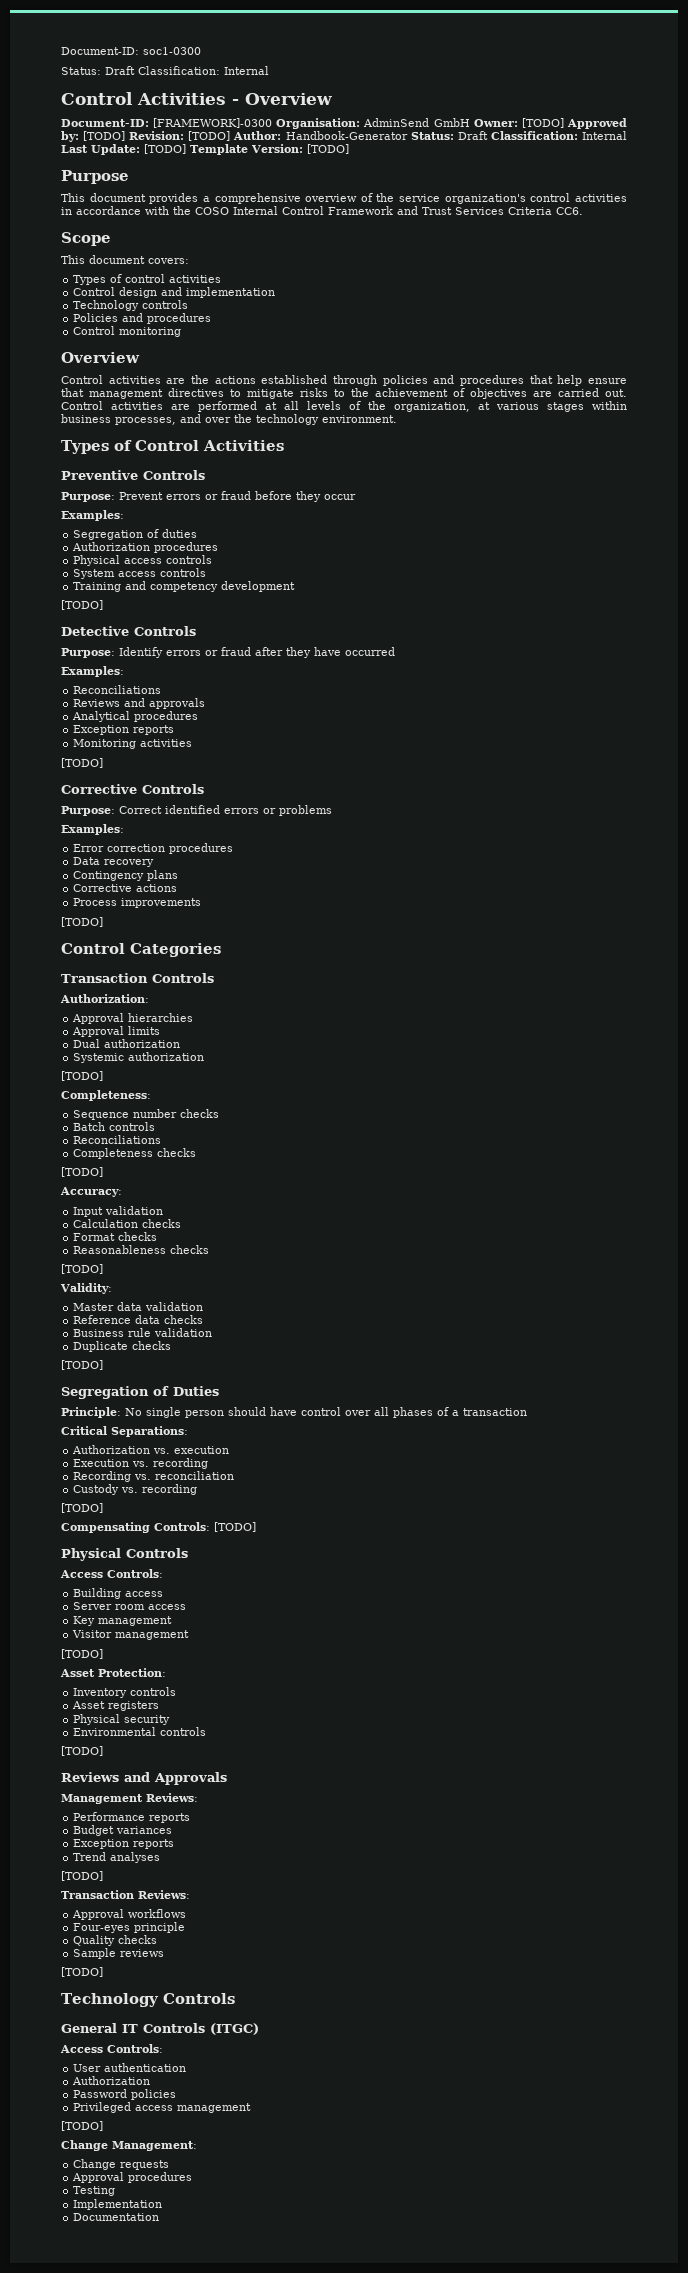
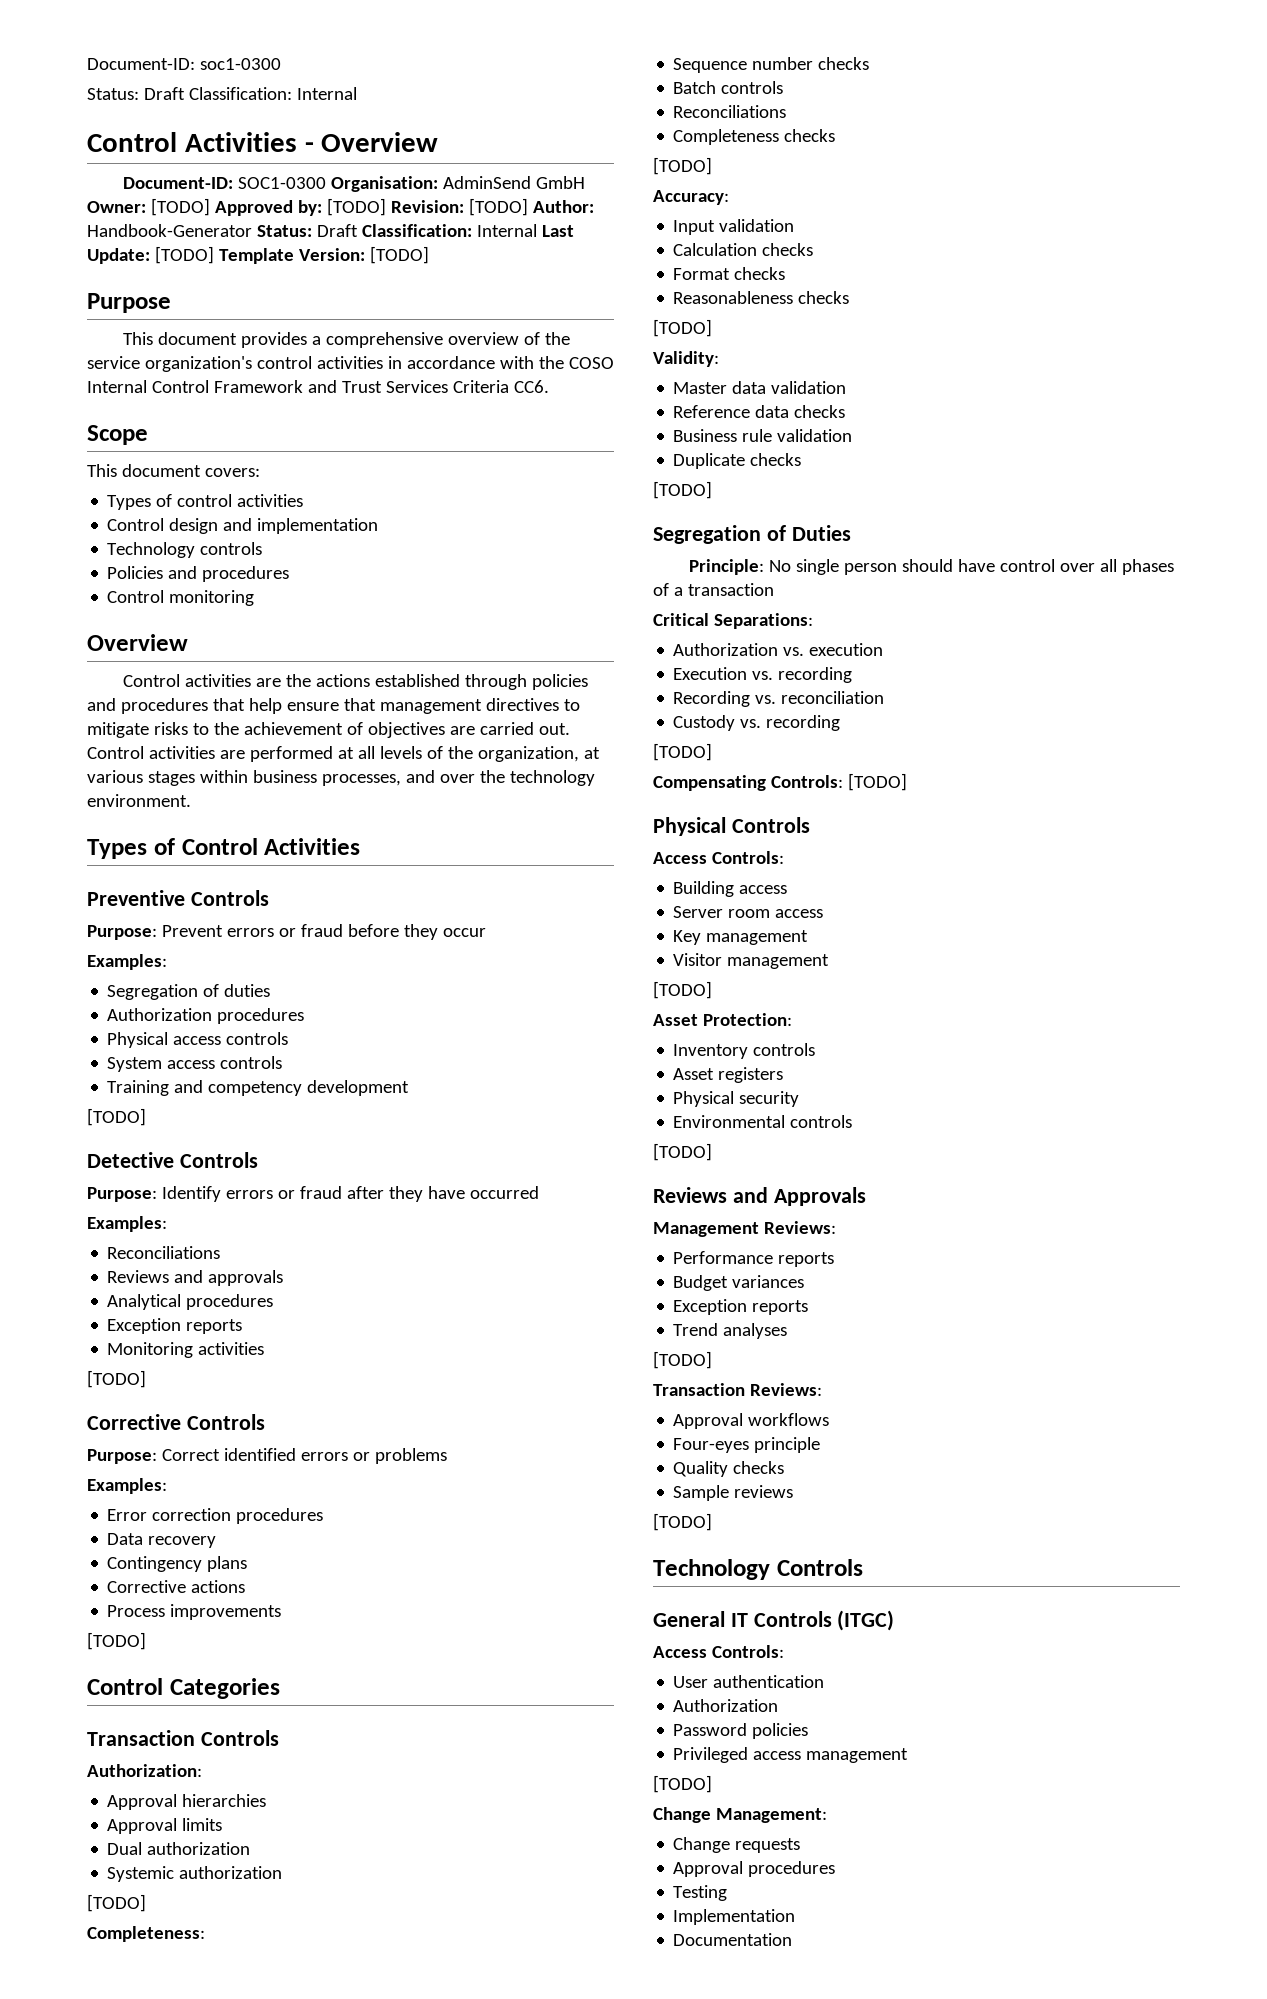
[153,118,273,128] [FRAMEWORK]-0300 -> [237,177,326,189] SOC1-0300

